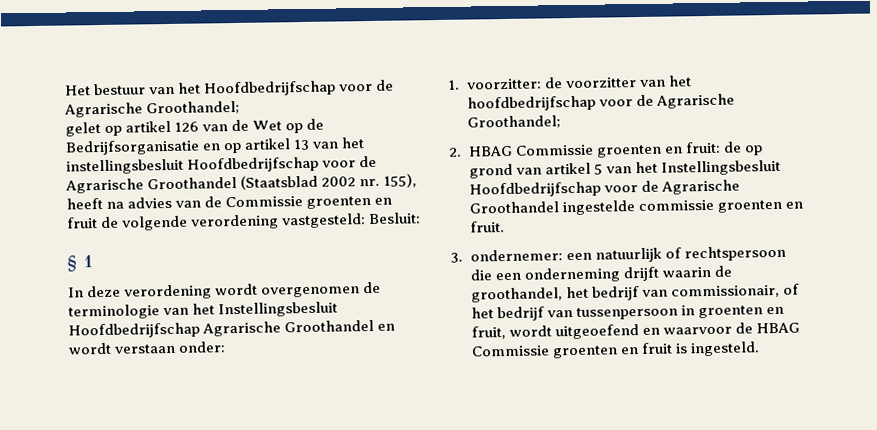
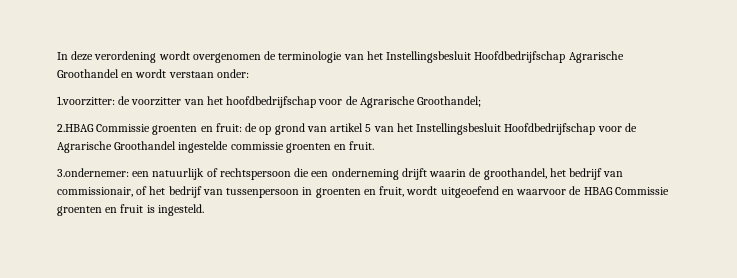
[65,79,395,97] [64,100,241,118] [65,118,325,137] [65,137,365,156] [66,155,378,175] [65,173,418,194] [66,195,393,210] [66,212,422,231] [67,255,93,272] Het bestuur van het Hoofdbedrijfschap voor de Agrarische Groothandel; // gelet op artikel 126 van de Wet op de Bedrijfsorganisatie en op artikel 13 van het instellingsbesluit Hoofdbedrijfschap voor de Agrarische Groothandel (Staatsblad 2002 nr. 155), heeft na advies van de Commissie groenten en fruit de volgende verordening vastgesteld: Besluit: // § 1 // -> (57, 56) none
[447,78,542,90] 1. voorzitter: -> [57,96,115,106] 1.voorzitter:
[449,145,513,157] 2. HBAG -> [57,124,94,132] 2.HBAG
[450,249,563,263] 3. ondernemer: -> [57,168,129,177] 3.ondernemer:

